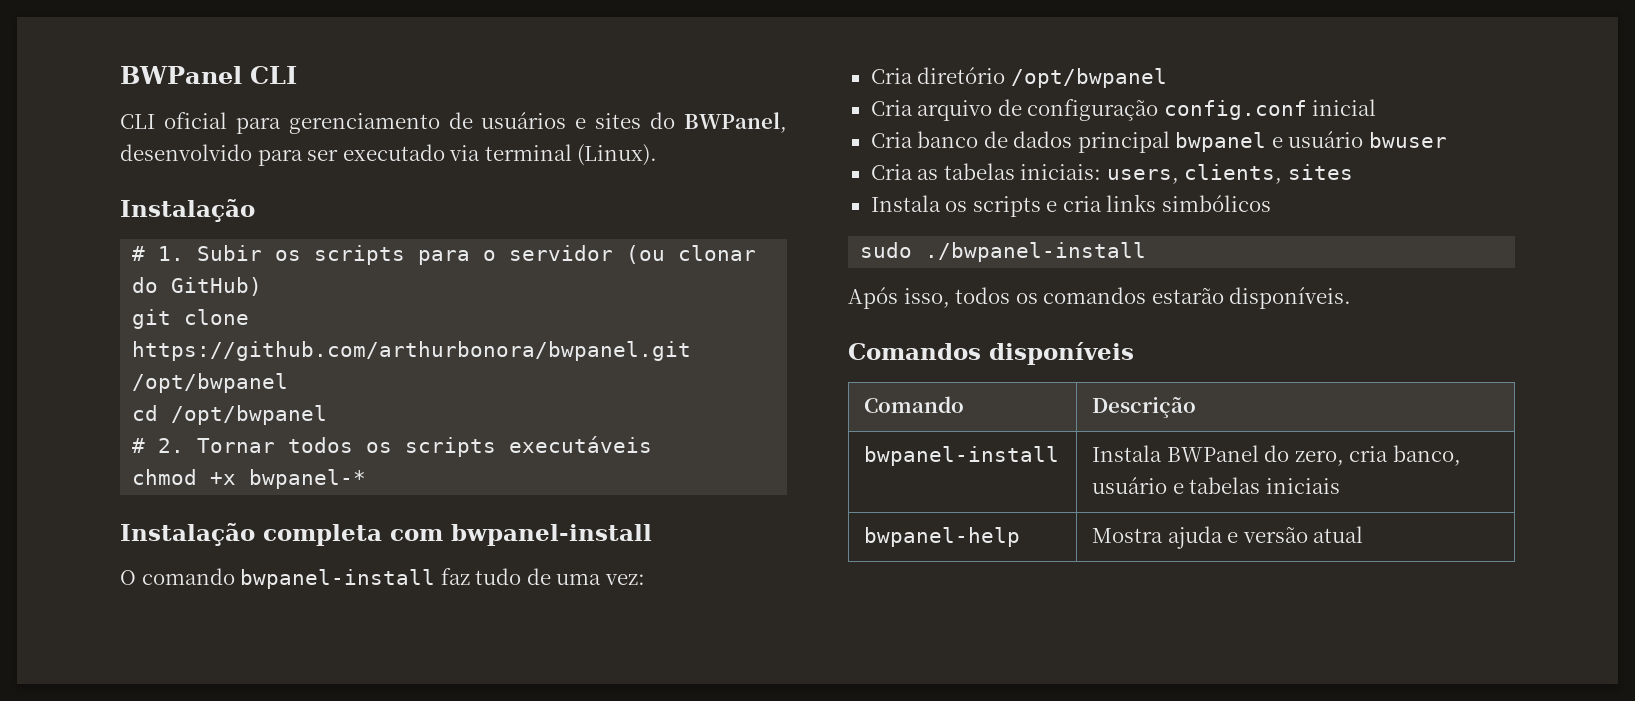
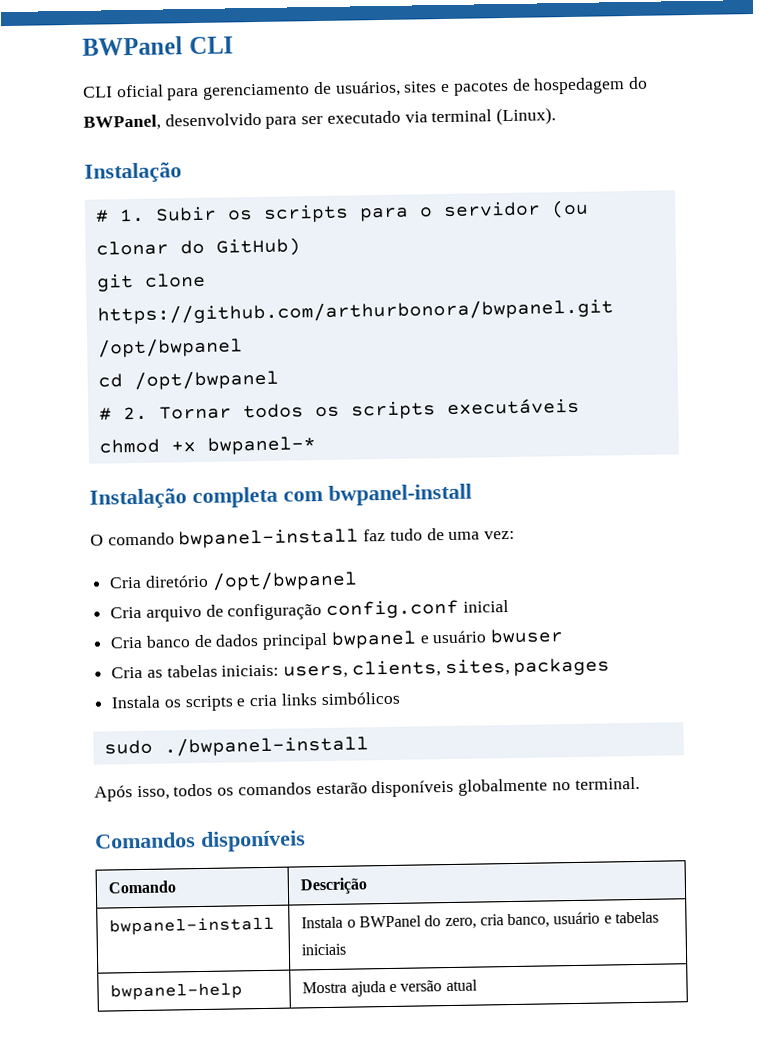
[481,112,642,129] usuários e sites -> [334,77,626,97] usuários, sites e pacotes de hospedagem
[1287,164,1353,180] sites -> [444,657,611,677] sites, packages
[1229,287,1352,309] disponíveis. -> [371,776,640,798] disponíveis globalmente no terminal.
(1163, 453) none -> [346,919,356,928] o

